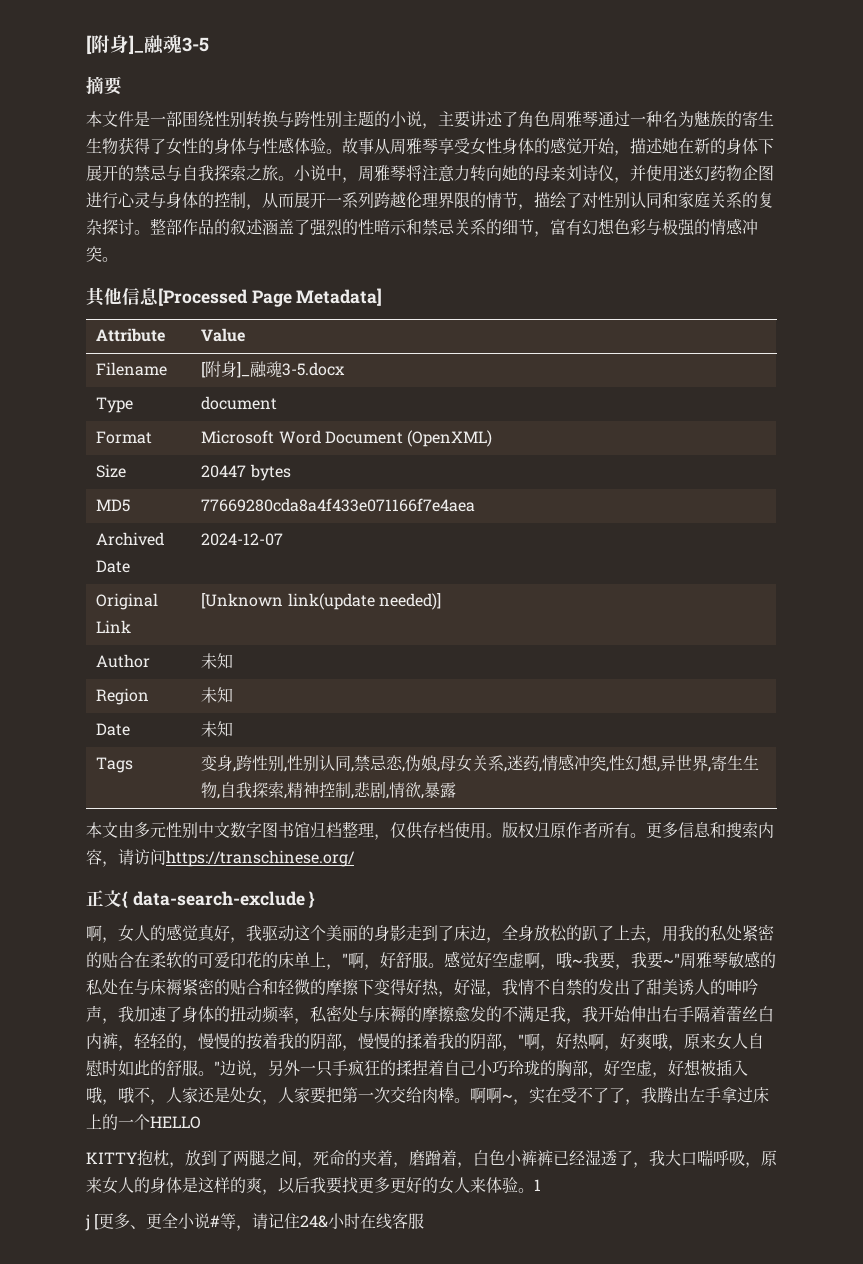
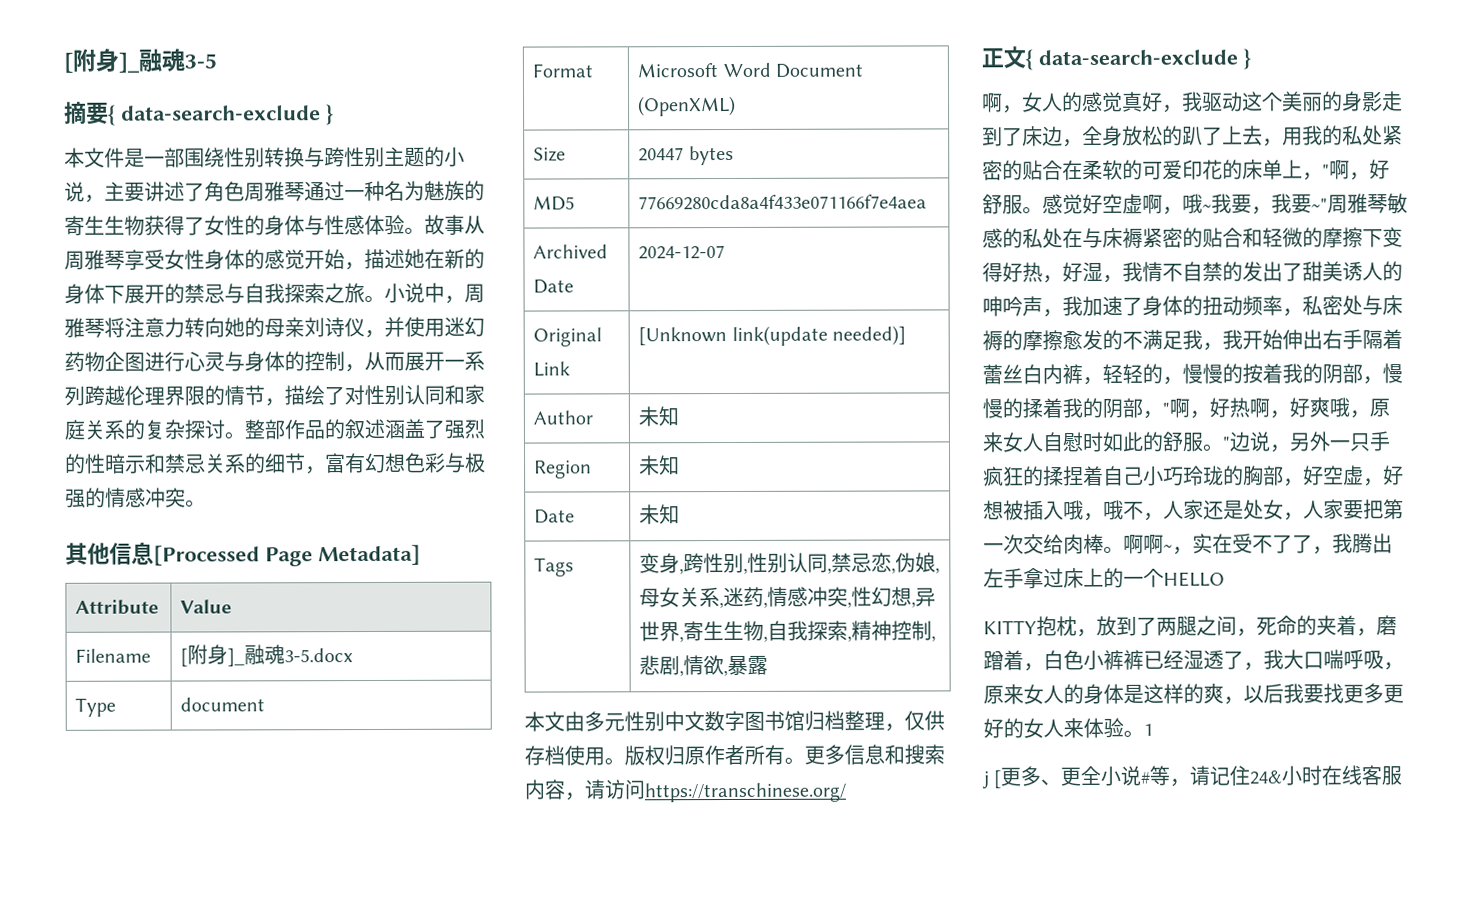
(122, 85) none -> [108,104,334,126] { data-search-exclude }

